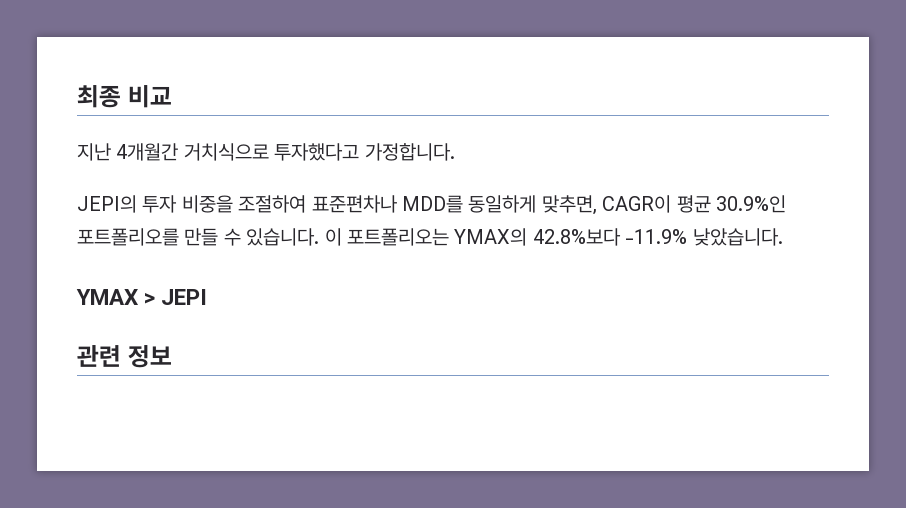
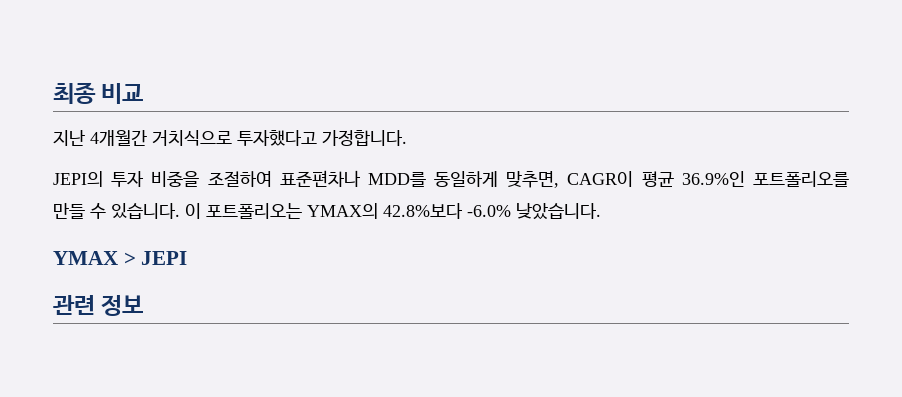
[715,195,786,213] 30.9%인 -> [681,171,745,187] 36.9%인
[625,229,688,244] -11.9% -> [467,205,511,217] -6.0%

